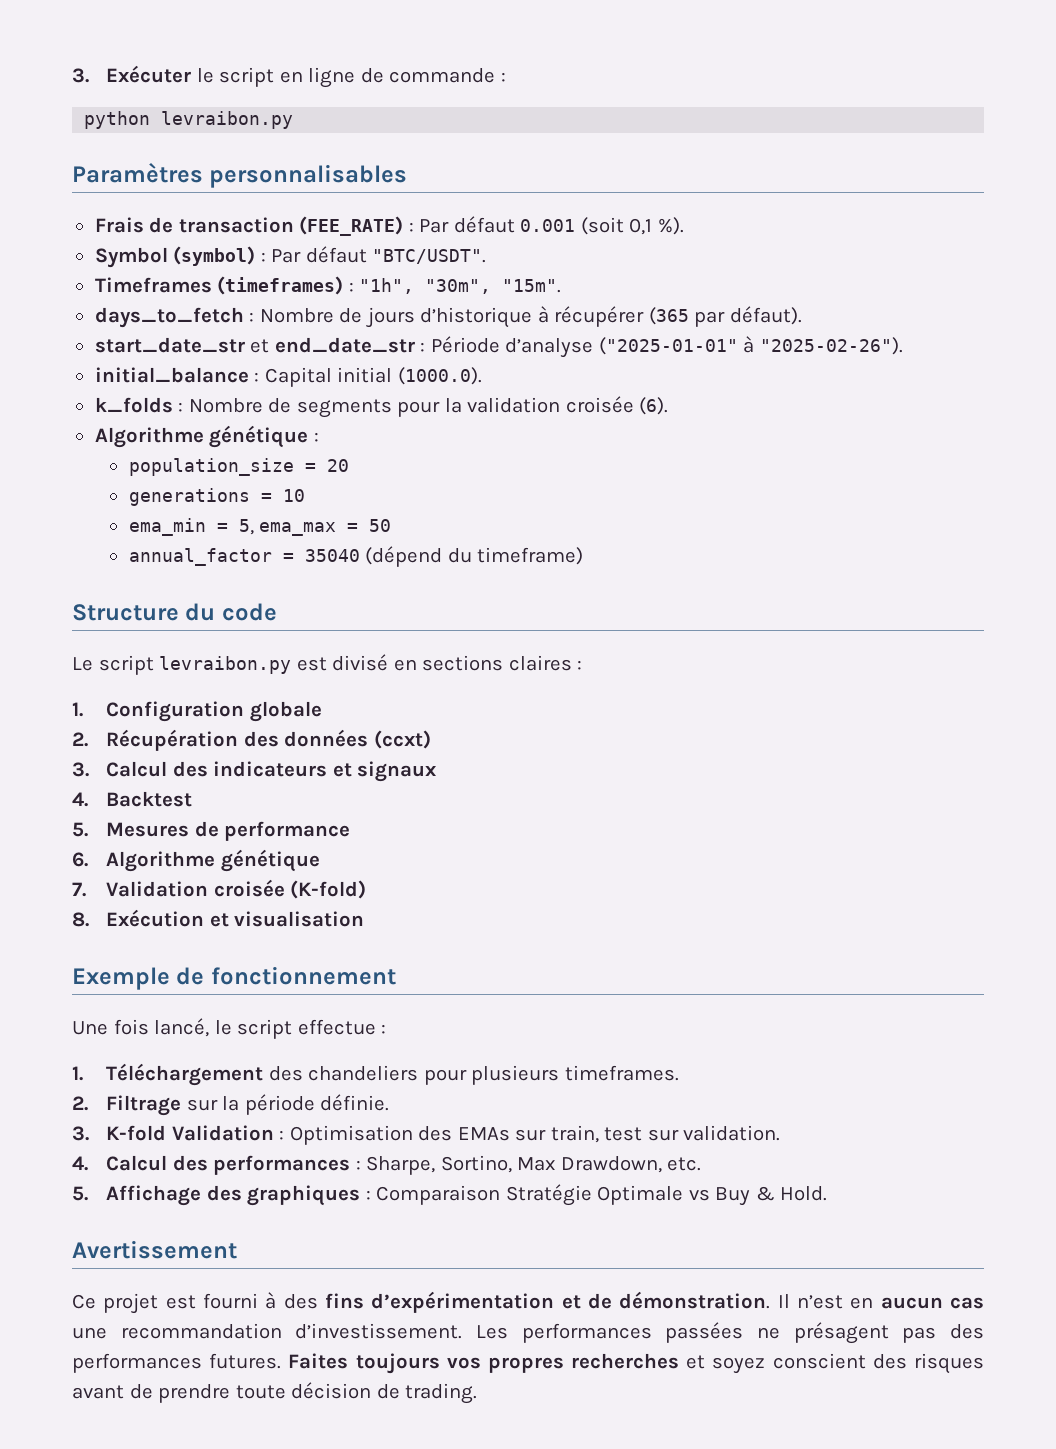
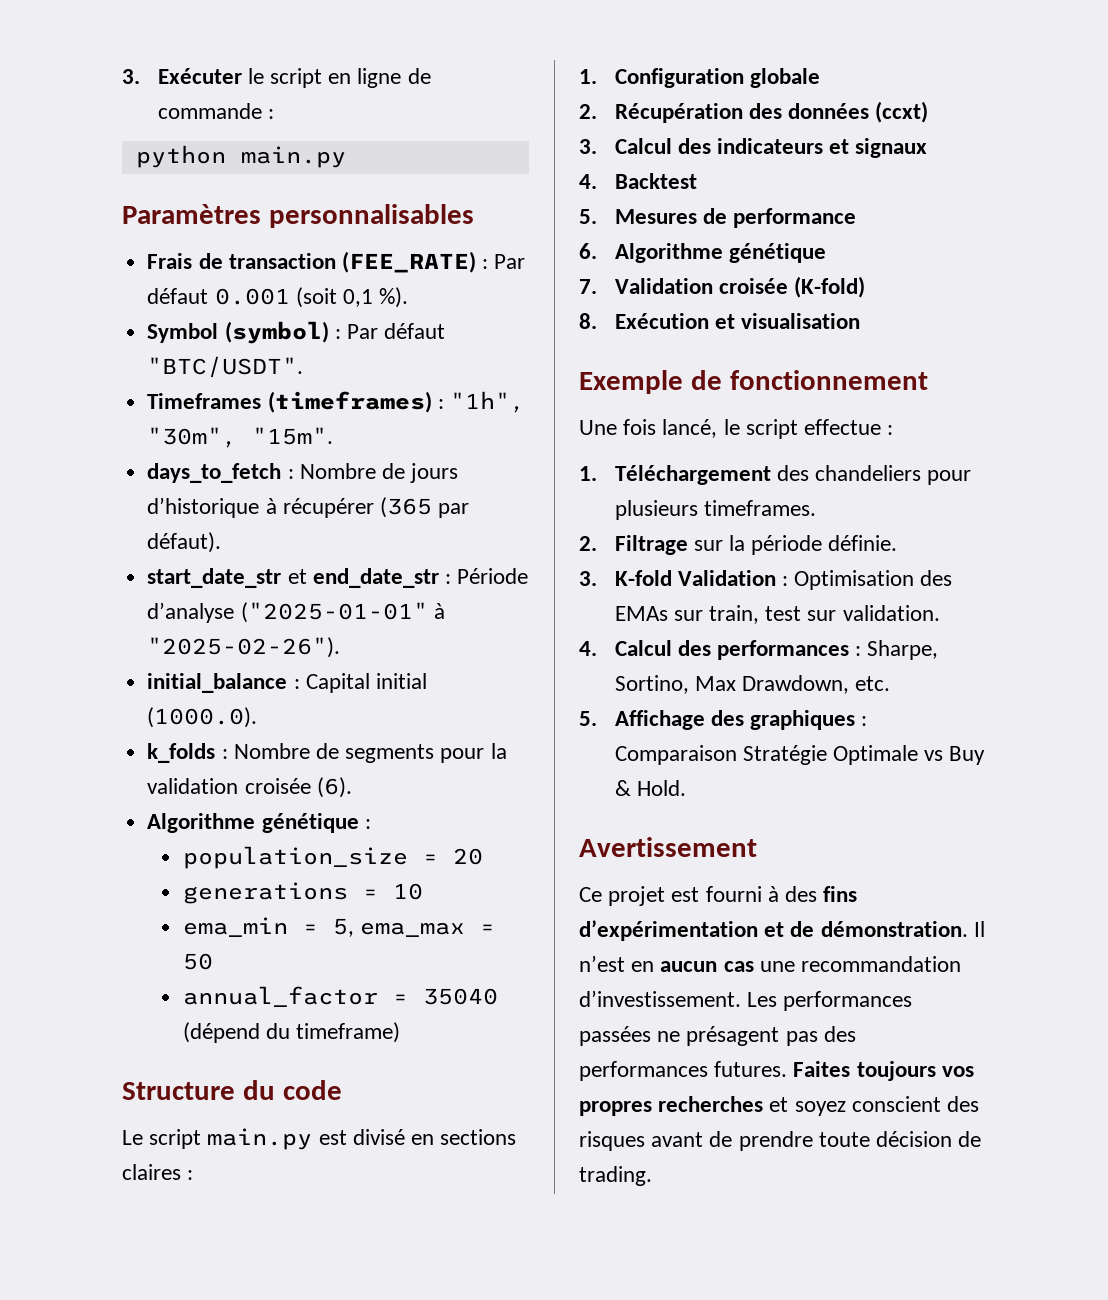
[161,111,294,129] levraibon.py -> [240,146,346,168] main.py
[159,656,292,674] levraibon.py -> [207,1128,313,1150] main.py

